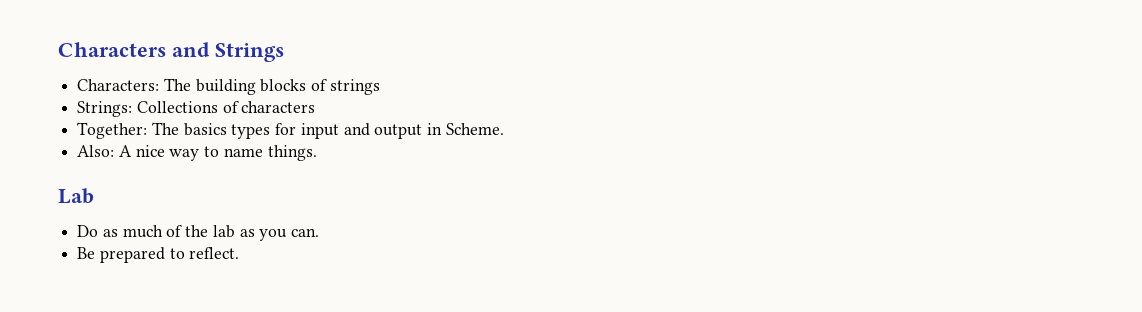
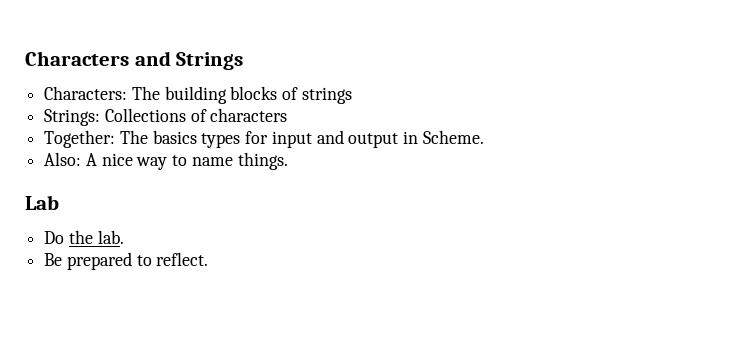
[102,225,320,241] as much of the lab as you can. -> [68,230,124,244] the lab.

